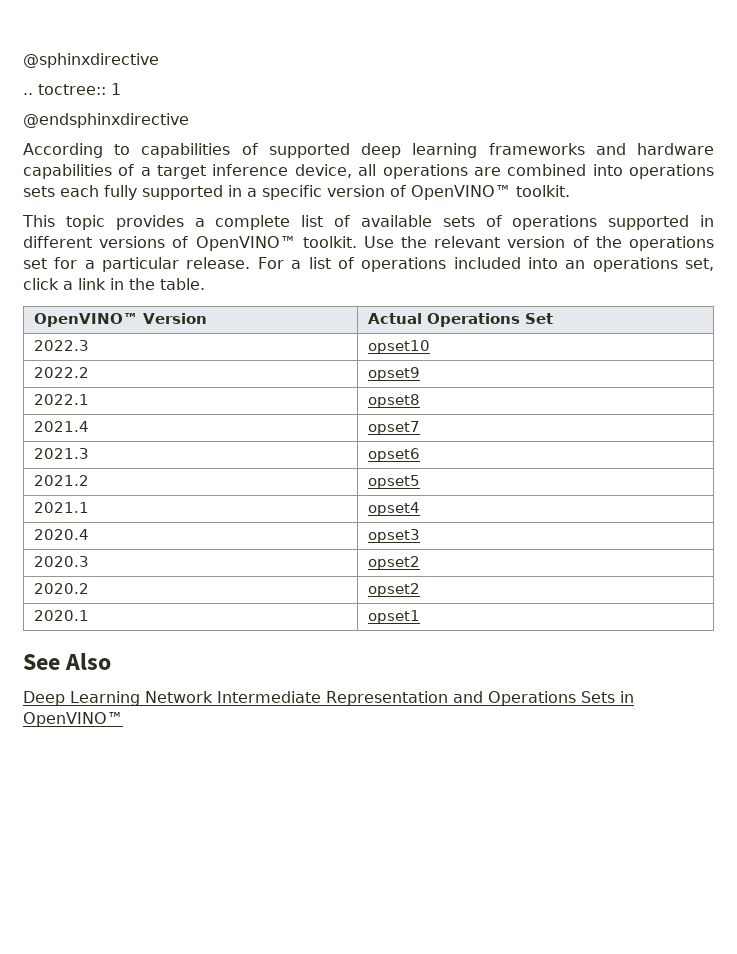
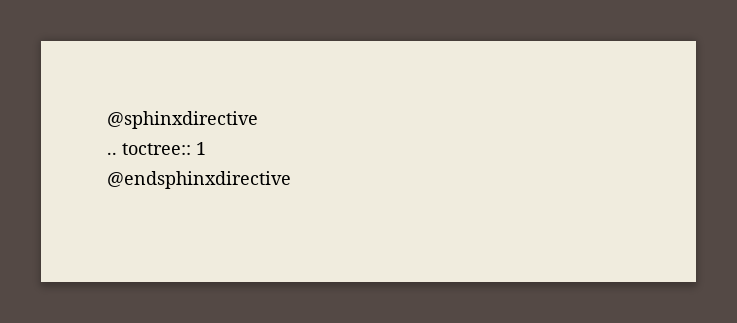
[23,143,714,158] [23,164,715,179] [23,185,570,200] [22,215,714,230] [23,236,714,251] [23,257,714,272] [23,278,205,290] [34,313,208,327] [368,313,554,327] [34,340,90,351] [368,340,431,354] [34,367,90,378] [368,367,421,381] [34,394,90,405] [368,394,421,408] [34,421,90,432] [368,421,421,435] [34,448,90,459] [368,448,421,462] [34,475,90,486] [368,475,421,489] [34,502,90,513] [368,502,421,516] [34,529,90,540] [368,529,421,543] [34,556,90,567] [368,556,421,570] [34,583,90,594] [368,583,421,597] [34,610,90,621] [368,610,421,624] [23,653,112,670] [23,691,634,706] [23,712,123,727] // According to capabilities of supported deep learning frameworks and hardware capabilities of a target inference device, all operations are combined into operations sets each fully supported in a specific version of OpenVINO™ toolkit. // This topic provides a complete list of available sets of operations supported in different versions of OpenVINO™ toolkit. Use the relevant version of the operations set for a particular release. For a list of operations included into an operations set, click a link in the table. // OpenVINO™ Version | Actual Operations Set // 2022.3 | opset10 // 2022.2 | opset9 // 2022.1 | opset8 // 2021.4 | opset7 // 2021.3 | opset6 // 2021.2 | opset5 // 2021.1 | opset4 // 2020.4 | opset3 // 2020.3 | opset2 // 2020.2 | opset2 // 2020.1 | opset1 // See Also // Deep Learning Network Intermediate Representation and Operations Sets in OpenVINO™ -> (291, 180) none

